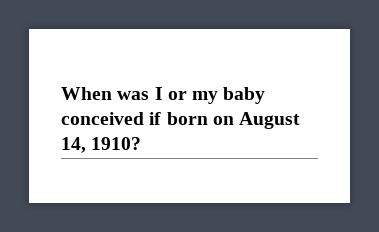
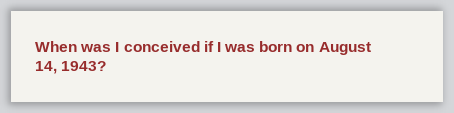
[167,87,266,104] [61,112,162,125] or my baby conceived if -> [123,41,256,52] conceived if I was
[91,137,142,150] 1910? -> [61,61,107,71] 1943?

